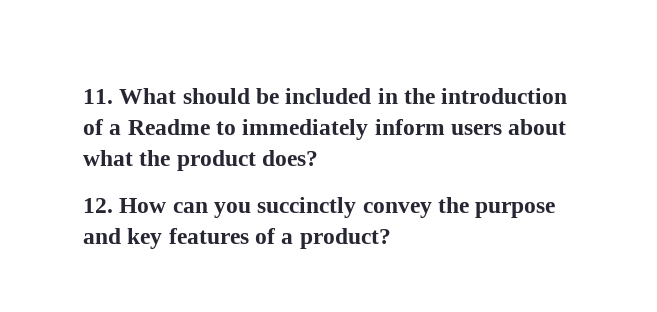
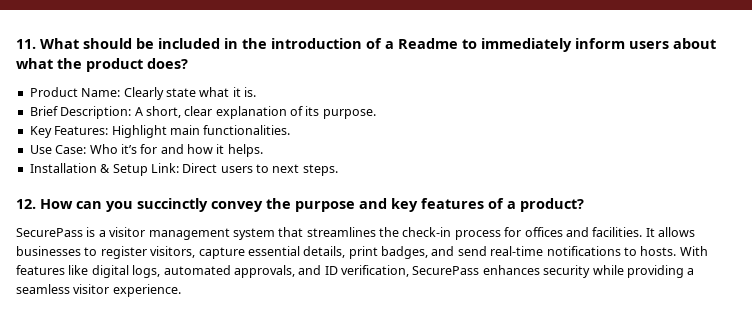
(319, 158) none -> [29,87,256,100] [29,106,376,119] [29,125,291,138] [29,144,263,157] [29,163,338,176] // Product Name: Clearly state what it is. // Brief Description: A short, clear explanation of its purpose. // Key Features: Highlight main functionalities. // Use Case: Who it’s for and how it helps. // Installation & Setup Link: Direct users to next steps.
(391, 238) none -> [16,227,695,240] [16,246,708,259] [16,265,695,278] [16,284,181,297] // SecurePass is a visitor management system that streamlines the check-in process for offices and facilities. It allows businesses to register visitors, capture essential details, print badges, and send real-time notifications to hosts. With features like digital logs, automated approvals, and ID verification, SecurePass enhances security while providing a seamless visitor experience.

